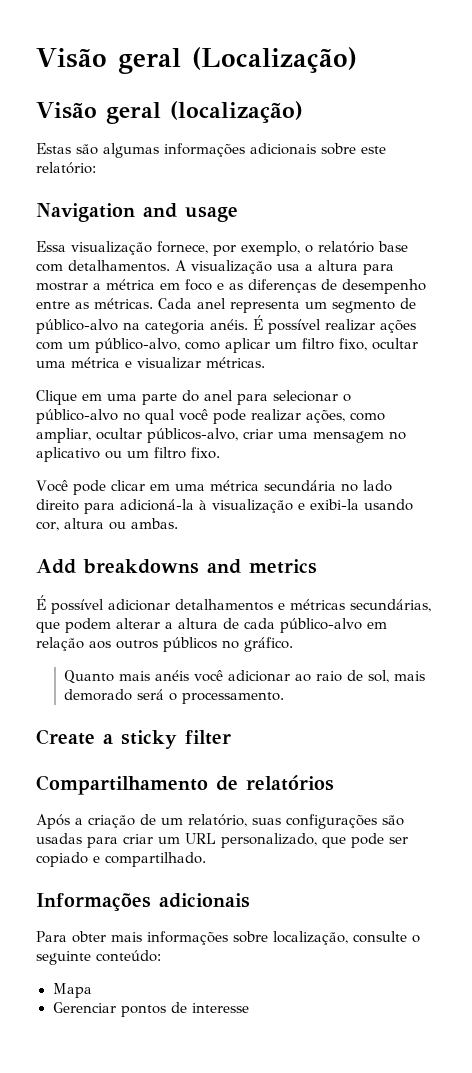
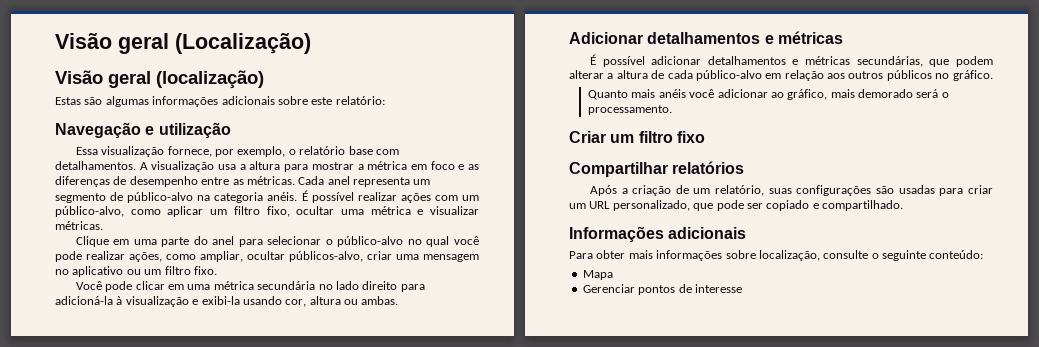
[36,203,238,222] Navigation and usage -> [55,122,231,138] Navegação e utilização
[36,559,317,574] Add breakdowns and metrics -> [569,31,843,44] Adicionar detalhamentos e métricas
[316,670,390,683] raio de sol, -> [787,89,828,100] gráfico,
[36,729,231,749] [36,775,238,795] Create a sticky filter // Compartilhamento de -> [569,131,705,143] [569,162,668,177] Criar um filtro fixo // Compartilhar

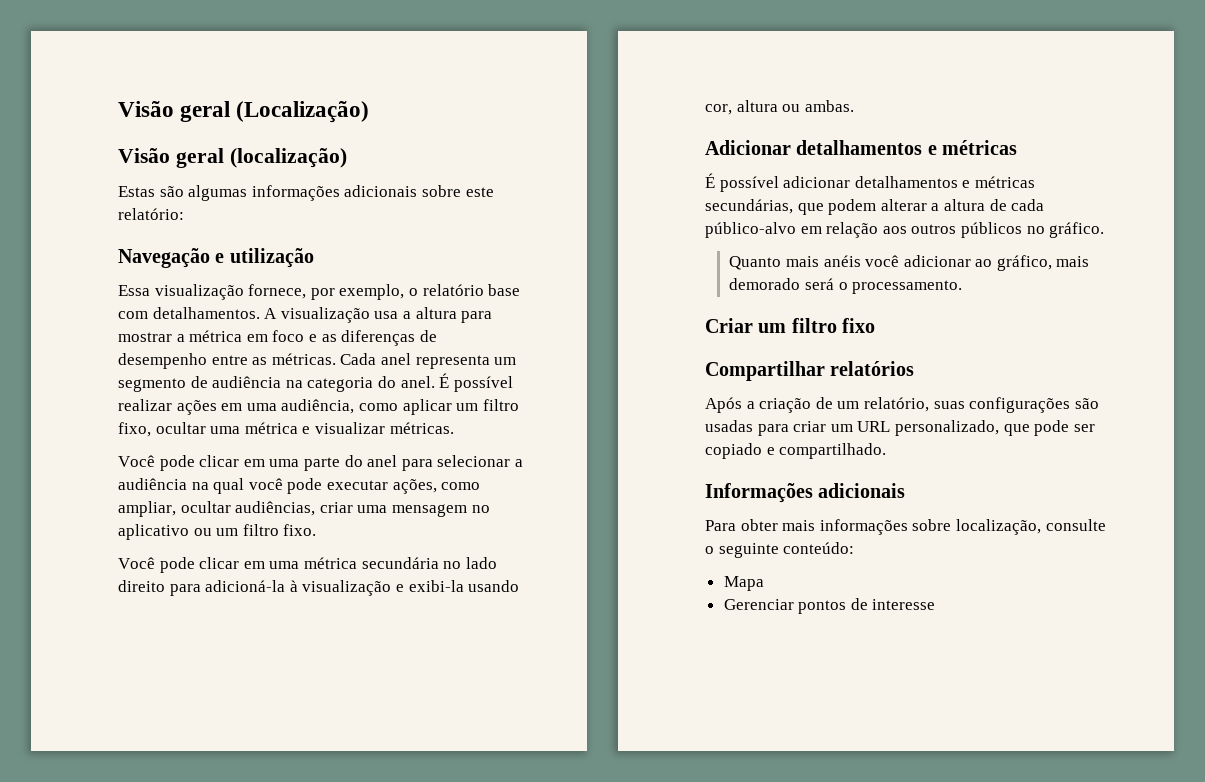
[127,192,194,203] público-alvo -> [212,376,282,388] audiência
[267,192,298,201] anéis. -> [377,376,435,388] do anel.
[434,195,479,201] [55,206,124,217] com um público-alvo, -> [221,399,355,414] em uma audiência,
[75,236,109,247] Clique -> [118,455,240,471] Você pode clicar
[325,236,422,247] o público-alvo no -> [514,459,523,467] [118,478,209,490] a audiência na
[86,251,125,260] realizar -> [326,480,388,490] executar
[289,251,363,262] públicos-alvo, -> [235,501,316,516] audiências,

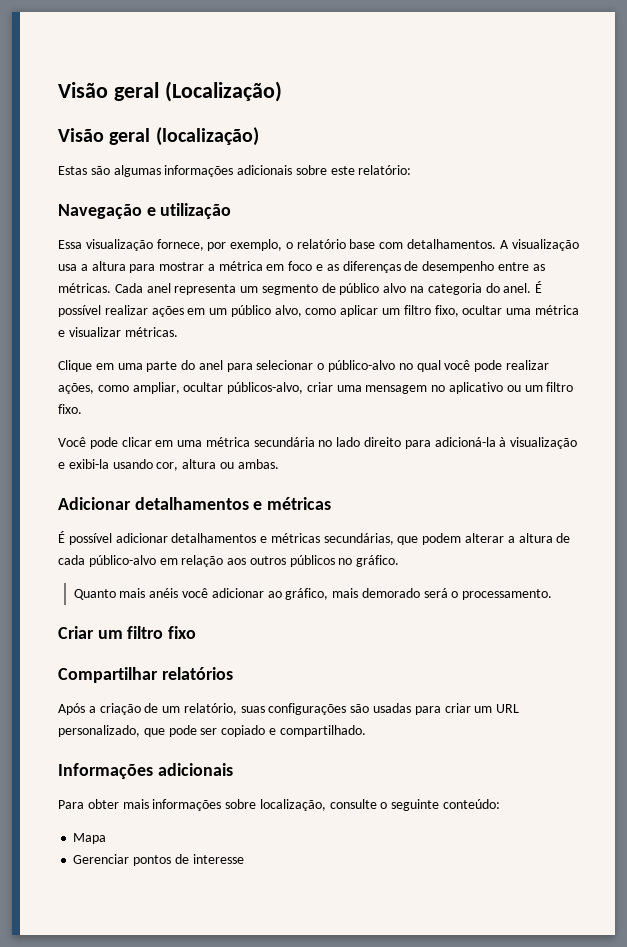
[212,376,282,388] audiência -> [339,283,407,295] público alvo
[246,399,355,414] uma audiência, -> [209,305,302,317] um público alvo,
[118,455,240,471] Você pode clicar -> [58,360,92,372] Clique
[514,459,523,467] [118,478,209,490] a audiência na -> [317,360,413,372] o público-alvo no
[326,480,388,490] executar -> [505,360,549,370] realizar
[235,501,316,516] audiências, -> [227,382,304,394] públicos-alvo,

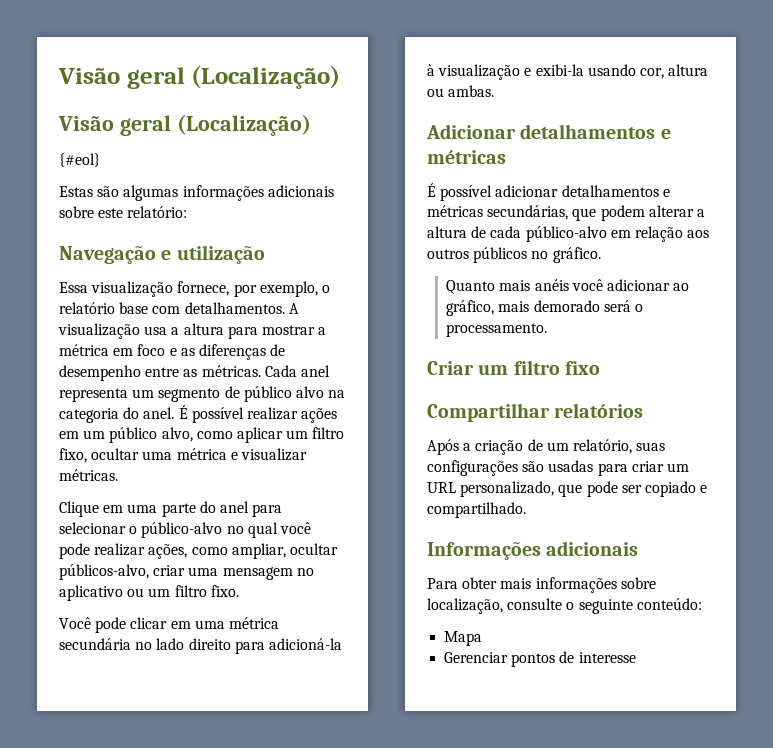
[155,127,259,146] (localização) -> [176,114,311,136] [59,153,100,167] (Localização) // {#eol}

